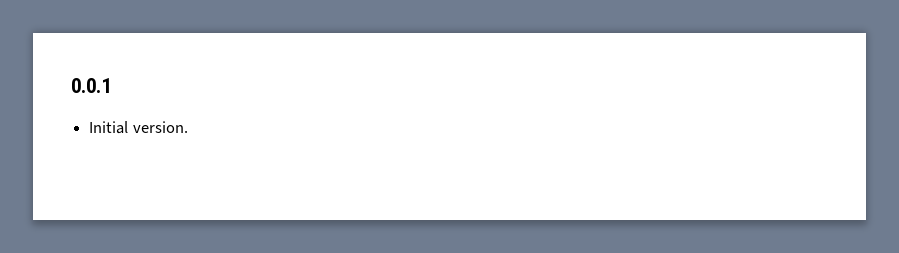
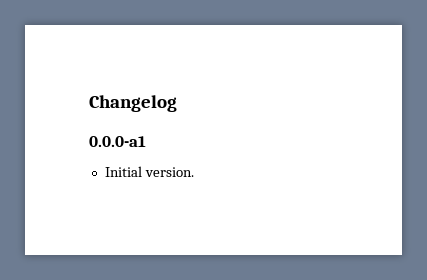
[71,78,111,93] 0.0.1 -> [89,95,177,112] [89,136,146,147] Changelog // 0.0.0-a1

